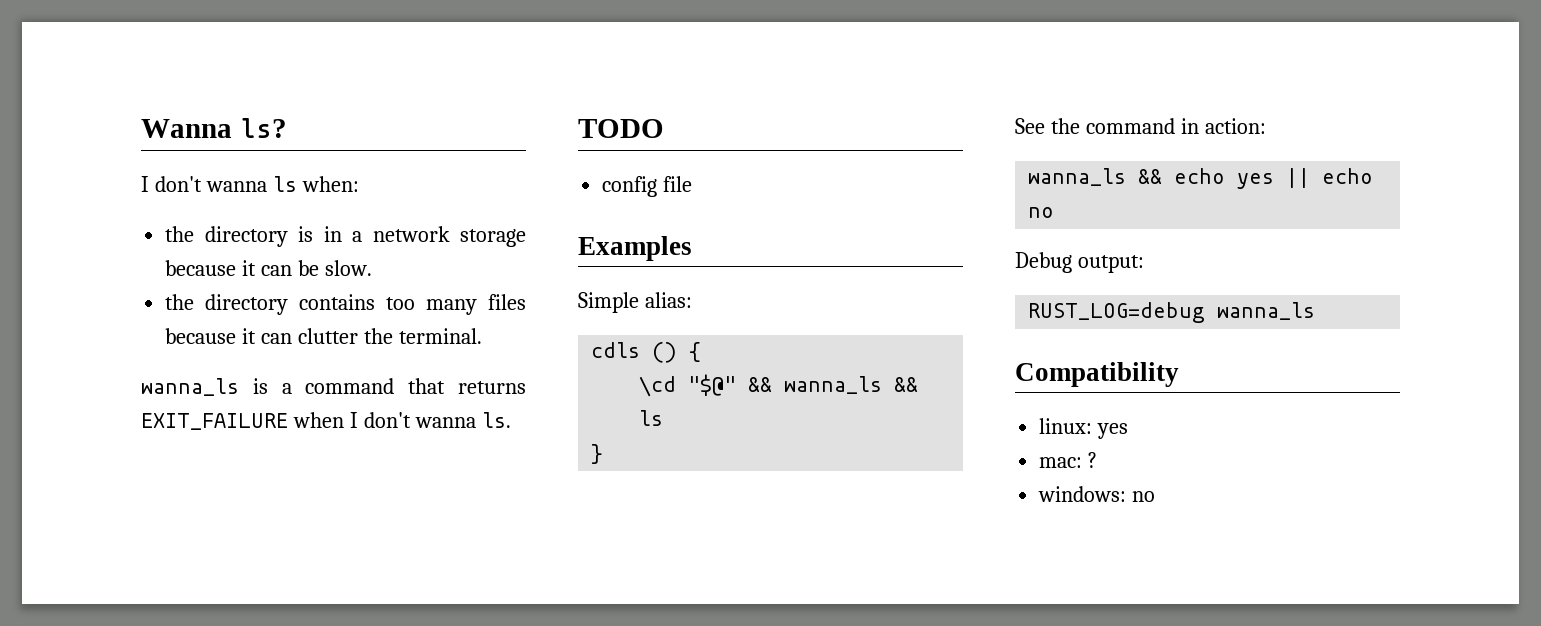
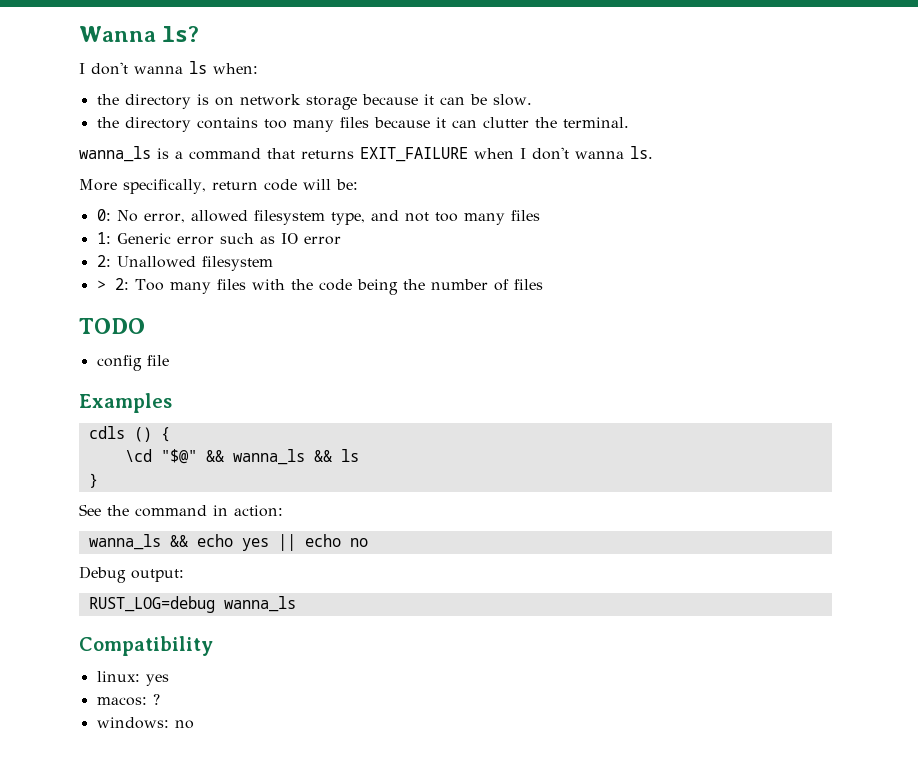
[323,226,363,242] in a -> [214,97,234,106] on
(511, 420) none -> [79,179,358,194] [96,209,540,225] [96,232,341,245] [96,255,273,271] [96,278,543,295] // More specifically, return code will be: // 0: No error, allowed filesystem type, and not too many files // 1: Generic error such as IO error // 2: Unallowed filesystem // > 2: Too many files with the code being the number of files
[578,292,692,313] // Simple alias: -> (172, 403) none
[1039,457,1083,468] mac: -> [96,697,147,706] macos:

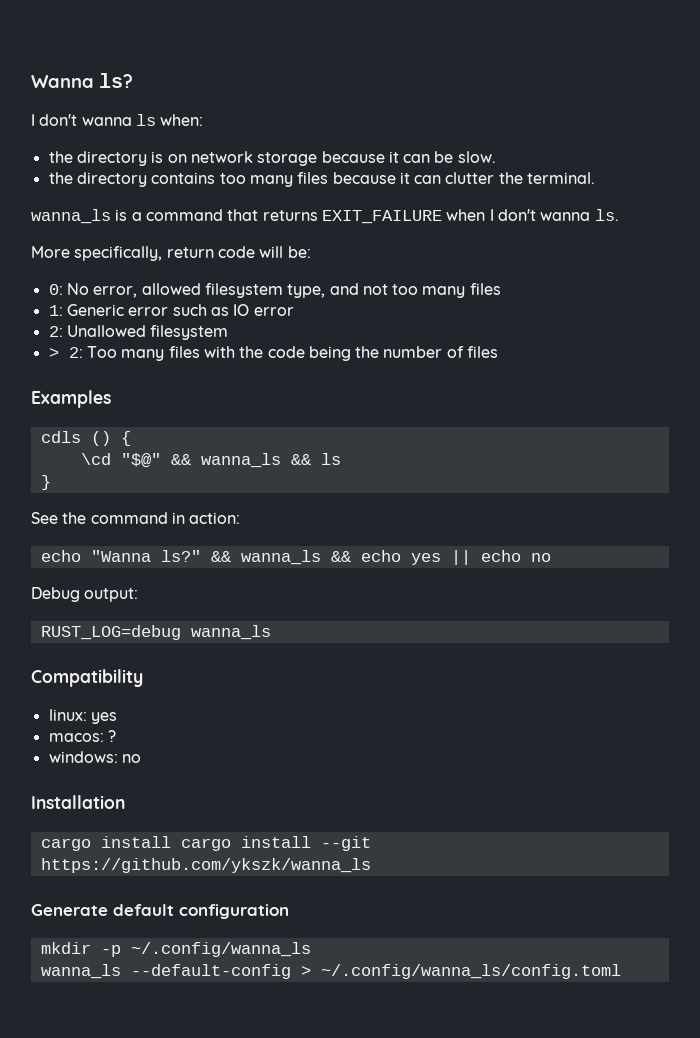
[79,318,145,334] [96,355,169,371] // TODO // config file -> (499, 352) none
(283, 511) none -> [40,550,231,562] echo "Wanna ls?" &&
(194, 724) none -> [31,795,125,809] [40,836,371,851] [40,858,371,873] [31,904,289,919] [40,942,311,957] [40,964,621,979] // Installation // cargo install cargo install --git https://github.com/ykszk/wanna_ls // Generate default configuration // mkdir -p ~/.config/wanna_ls // wanna_ls --default-config > ~/.config/wanna_ls/config.toml

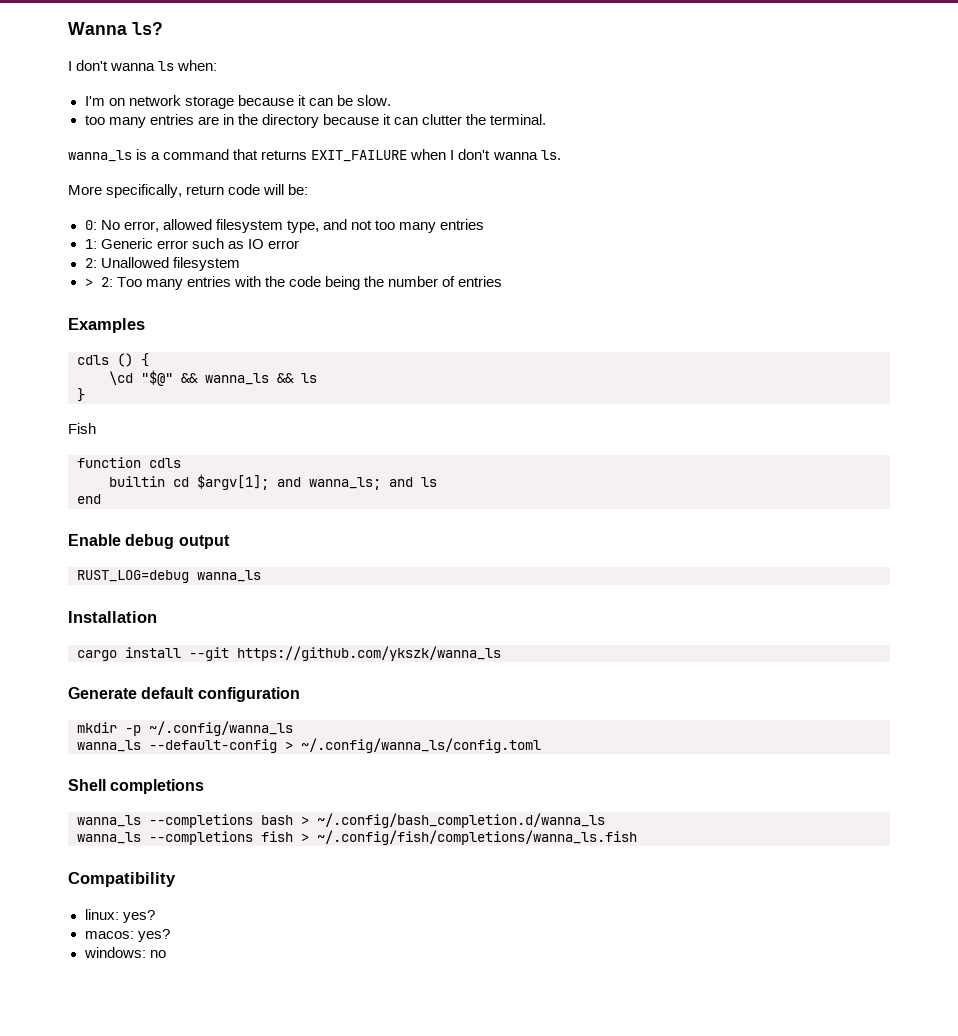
[48,151,164,166] the directory is -> [84,96,105,106] I'm
[48,172,329,187] the directory contains too many files -> [84,114,319,128] too many entries are in the directory
[469,283,501,295] files -> [440,219,485,230] entries
[168,346,200,358] files -> [186,276,231,287] entries
[467,346,499,358] files -> [458,276,503,287] entries
[31,512,241,524] [40,550,551,565] [31,587,139,602] [40,625,271,640] [31,669,143,687] [48,709,117,724] [48,730,116,742] [48,751,141,763] See the command in action: // echo "Wanna ls?" && wanna_ls && echo yes || echo no // Debug output: // RUST_LOG=debug wanna_ls // Compatibility // linux: yes // macos: ? // windows: no -> [68,423,96,434] [77,457,181,468] [109,474,437,490] [77,494,101,504] [68,534,230,549] [77,570,261,583] Fish // function cdls // builtin cd $argv[1]; and wanna_ls; and ls // end // Enable debug output // RUST_LOG=debug wanna_ls
[180,836,311,851] cargo install -> (181, 652) none
(621, 971) none -> [68,779,205,794] [77,813,605,828] [77,830,637,845] [68,872,176,887] [84,909,155,923] [84,929,170,942] [83,947,166,958] // Shell completions // wanna_ls --completions bash > ~/.config/bash_completion.d/wanna_ls // wanna_ls --completions fish > ~/.config/fish/completions/wanna_ls.fish // Compatibility // linux: yes? // macos: yes? // windows: no

